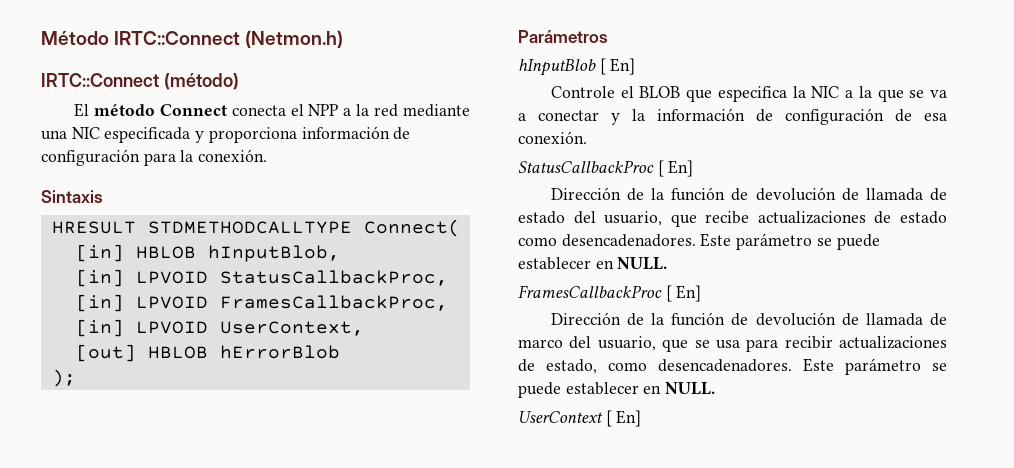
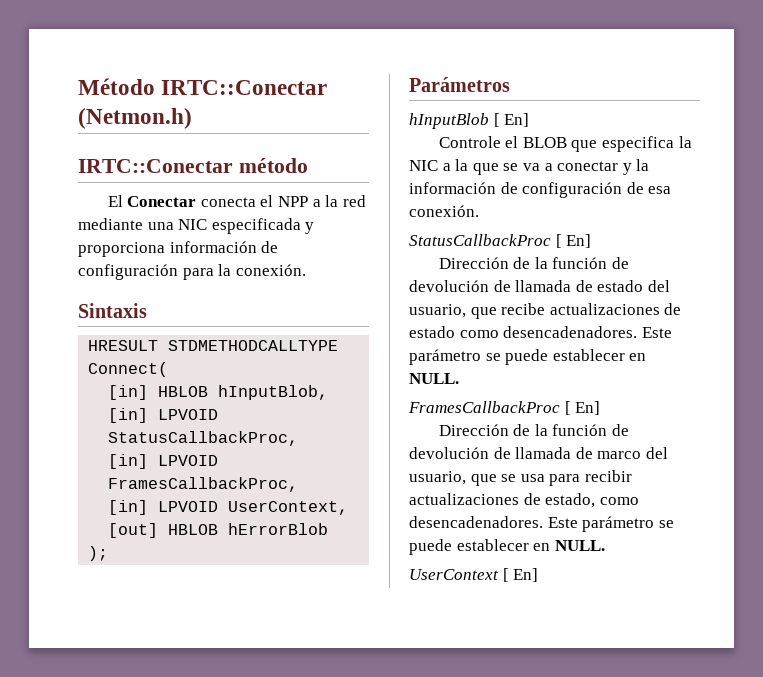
[114,31,241,45] IRTC::Connect -> [161,80,328,95] IRTC::Conectar
[41,73,239,90] IRTC::Connect (método) -> [78,158,308,173] IRTC::Conectar método
[93,103,227,116] método Connect -> [127,196,197,207] Conectar

